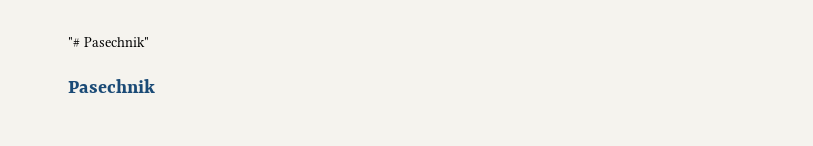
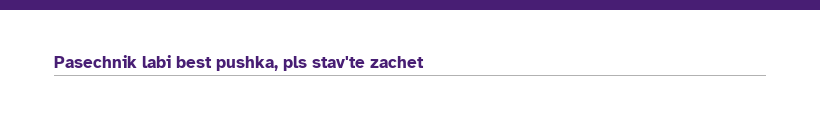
[68,37,149,47] [68,79,155,93] "# Pasechnik" // Pasechnik -> [54,55,424,71] Pasechnik labi best pushka, pls stav'te zachet

